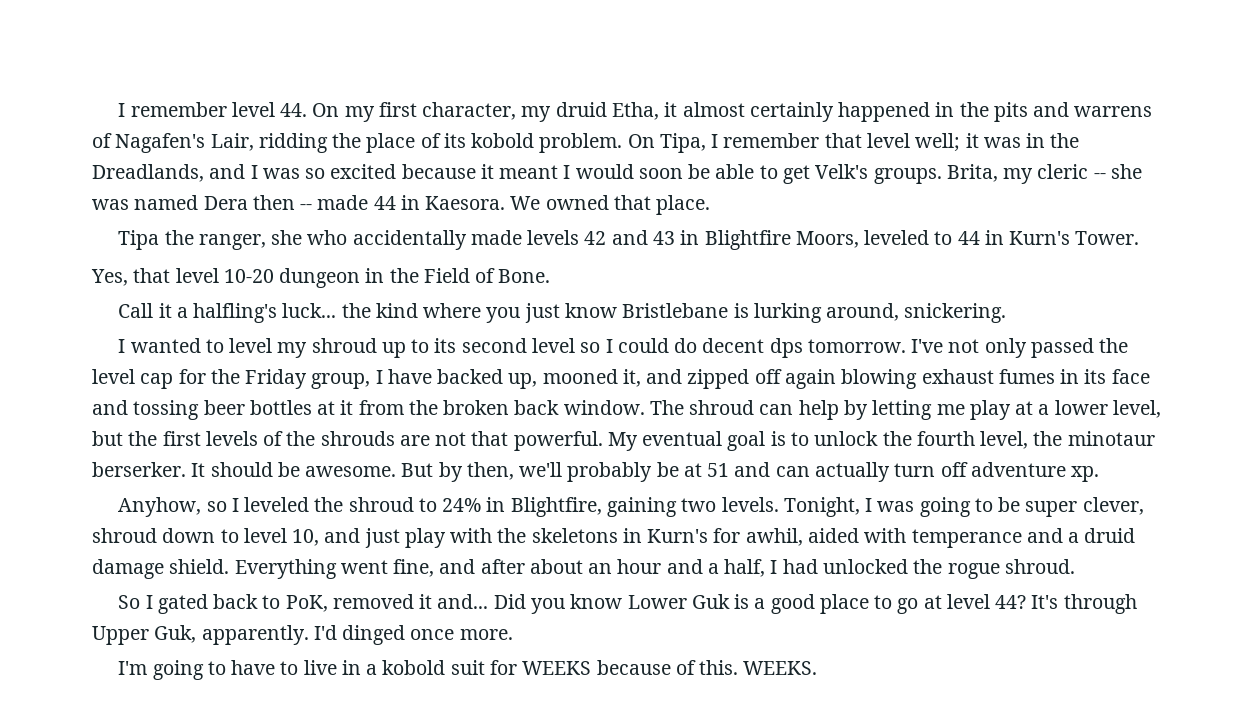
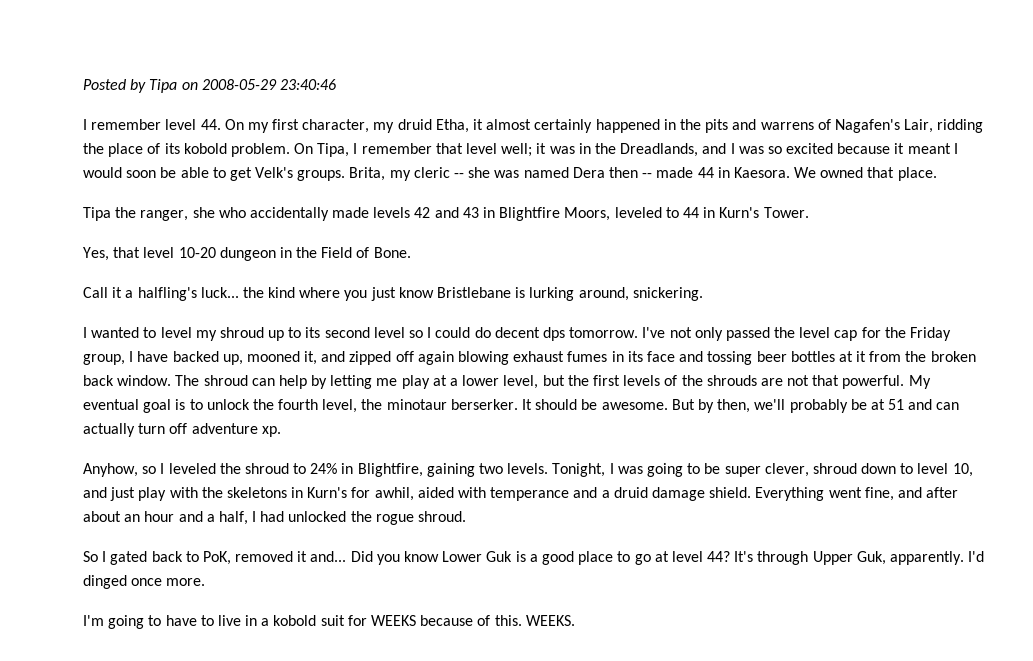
(118, 110) none -> [83,79,336,93] Posted by Tipa on 2008-05-29 23:40:46 //

